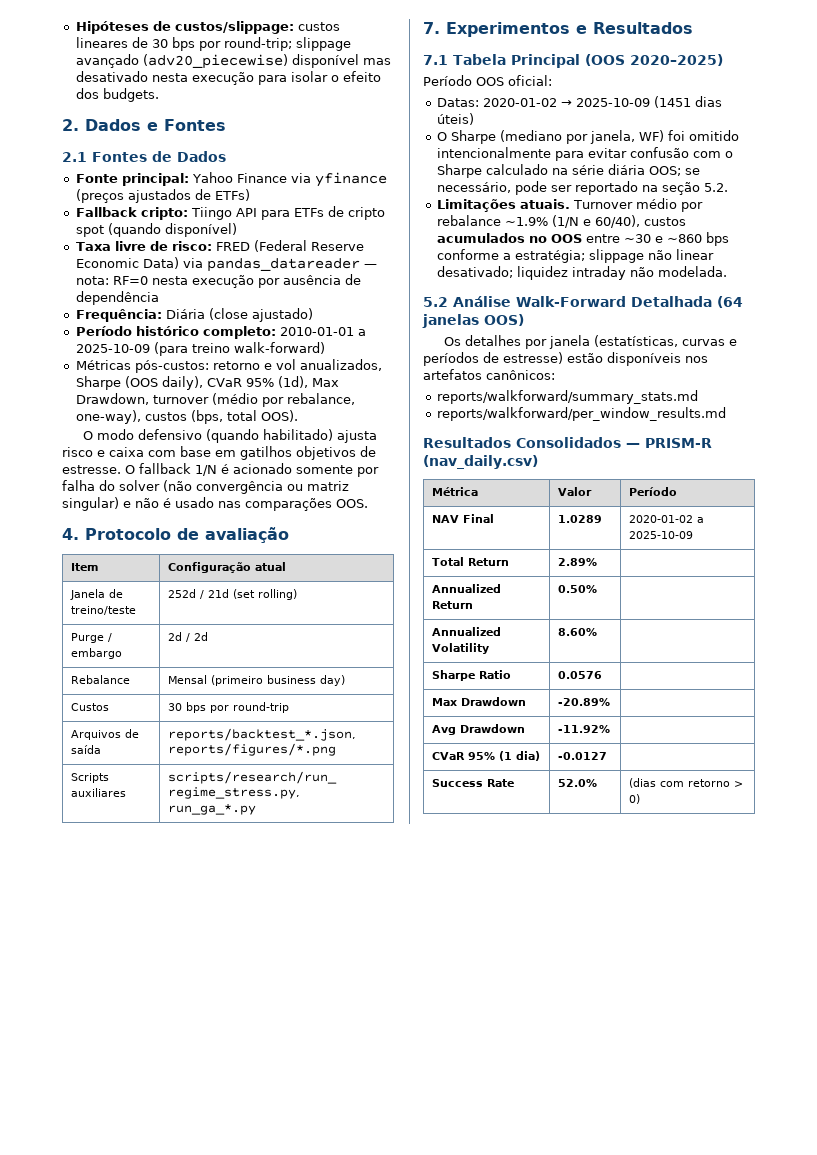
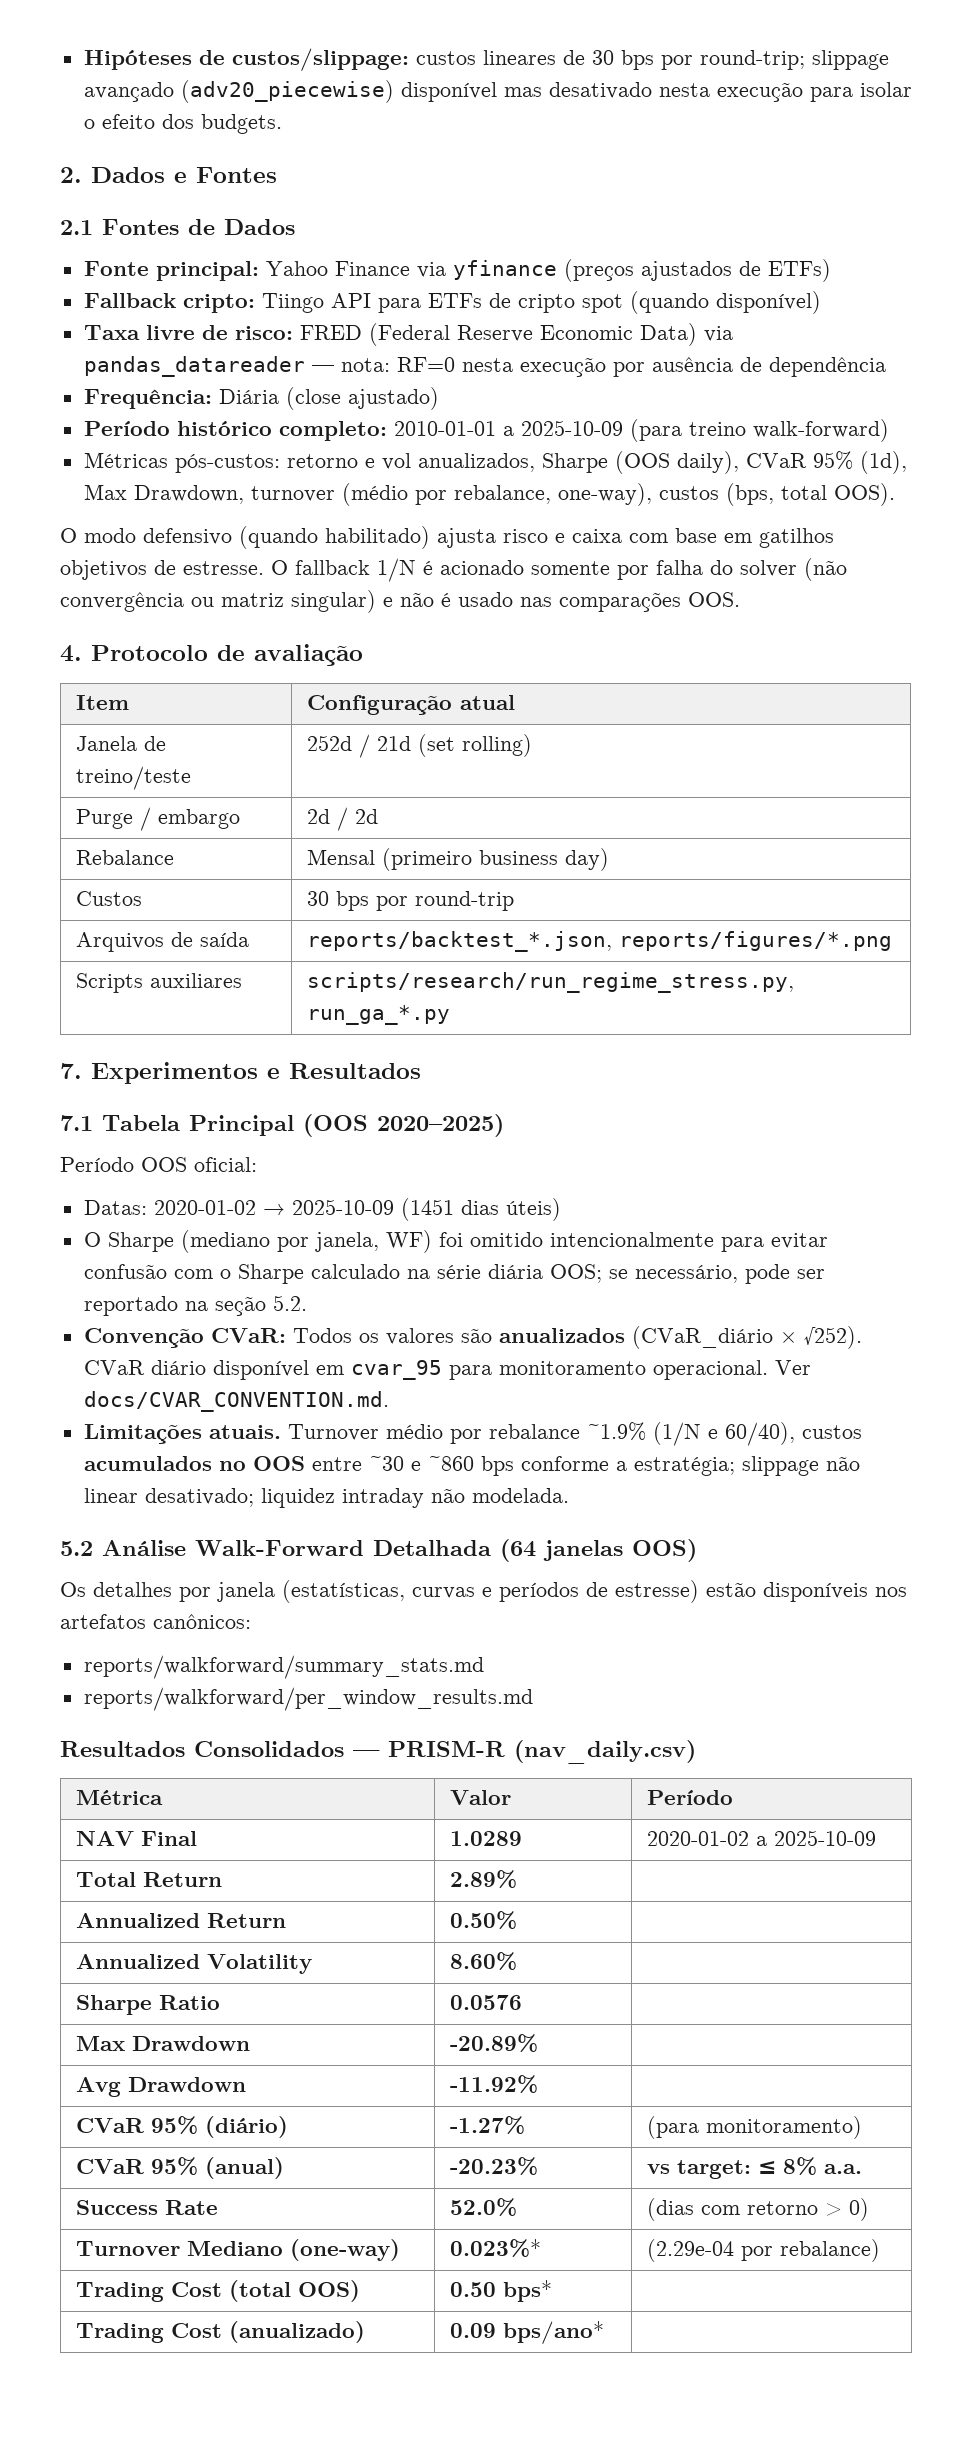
(728, 187) none -> [83,1326,862,1349] [83,1360,811,1380] [83,1391,389,1412] // Convenção CVaR: Todos os valores são anualizados (CVaR_diário × √252). CVaR diário disponível em cvar_95 para monitoramento operacional. Ver docs/CVAR_CONVENTION.md.
[498,751,540,761] [557,752,607,760] (1 dia) | -0.0127 | -> [205,2116,289,2138] [450,2116,526,2134] [647,2116,863,2139] [76,2157,285,2179] [450,2157,539,2175] [647,2157,863,2179] (diário) | -1.27% | (para monitoramento) // CVaR 95% (anual) | -20.23% | vs target: ≤ 8% a.a.
(640, 799) none -> [76,2239,401,2261] [450,2239,542,2257] [647,2239,881,2262] [76,2280,361,2302] [450,2280,553,2302] [76,2321,366,2343] [450,2321,605,2344] // Turnover Mediano (one-way) | 0.023%* | (2.29e-04 por rebalance) // Trading Cost (total OOS) | 0.50 bps* | // Trading Cost (anualizado) | 0.09 bps/ano* |

